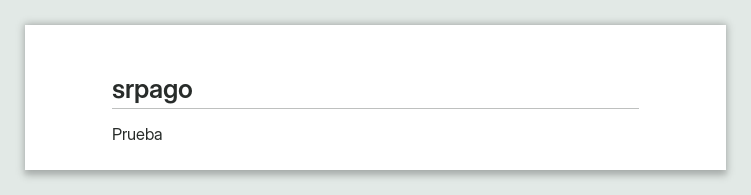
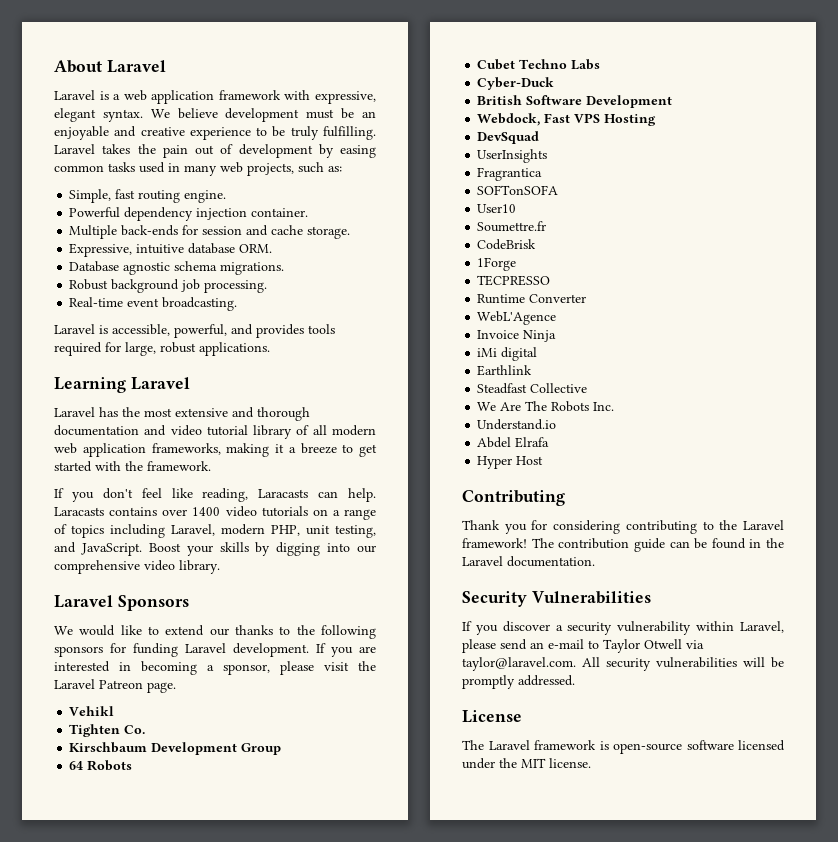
[112,84,193,104] [112,128,163,140] srpago // Prueba -> [54,60,166,73] [54,90,376,104] [54,108,376,122] [54,126,376,140] [54,144,376,158] [54,162,342,176] [69,189,227,203] [69,207,309,221] [69,225,351,239] [69,243,273,257] [69,261,285,275] [69,279,268,293] [69,297,238,311] [54,324,335,338] [54,342,270,356] [54,377,190,393] [54,407,310,421] [54,425,376,439] [54,443,377,457] [54,461,211,472] [54,488,376,502] [54,506,376,520] [54,524,376,538] [54,542,376,556] [54,560,220,574] [54,595,189,611] [54,625,376,639] [54,643,376,657] [54,661,376,675] [54,679,176,693] [69,706,115,716] [69,724,146,737] [69,742,282,755] [69,760,133,771] [477,59,601,70] [477,77,555,90] [477,95,673,108] [477,113,657,126] [477,131,540,144] [477,149,548,163] [477,167,543,181] [477,185,559,195] [477,204,517,213] [477,221,547,232] [477,239,537,250] [477,257,517,271] [477,275,551,286] [477,294,587,304] [477,311,557,325] [477,330,557,342] [477,347,538,361] [477,365,533,376] [477,383,588,394] [477,401,615,412] [477,419,557,430] [477,437,550,448] [477,456,544,469] [462,490,565,506] [462,520,784,534] [462,538,784,552] [462,556,595,567] [462,591,651,607] [462,621,784,635] [462,639,704,653] [462,657,784,671] [462,675,575,689] [462,710,522,723] [462,740,785,754] [462,758,591,769] About Laravel // Laravel is a web application framework with expressive, elegant syntax. We believe development must be an enjoyable and creative experience to be truly fulfilling. Laravel takes the pain out of development by easing common tasks used in many web projects, such as: // Simple, fast routing engine. // Powerful dependency injection container. // Multiple back-ends for session and cache storage. // Expressive, intuitive database ORM. // Database agnostic schema migrations. // Robust background job processing. // Real-time event broadcasting. // Laravel is accessible, powerful, and provides tools required for large, robust applications. // Learning Laravel // Laravel has the most extensive and thorough documentation and video tutorial library of all modern web application frameworks, making it a breeze to get started with the framework. // If you don't feel like reading, Laracasts can help. Laracasts contains over 1400 video tutorials on a range of topics including Laravel, modern PHP, unit testing, and JavaScript. Boost your skills by digging into our comprehensive video library. // Laravel Sponsors // We would like to extend our thanks to the following sponsors for funding Laravel development. If you are interested in becoming a sponsor, please visit the Laravel Patreon page. // Vehikl // Tighten Co. // Kirschbaum Development Group // 64 Robots // Cubet Techno Labs // Cyber-Duck // British Software Development // Webdock, Fast VPS Hosting // DevSquad // UserInsights // Fragrantica // SOFTonSOFA // User10 // Soumettre.fr // CodeBrisk // 1Forge // TECPRESSO // Runtime Converter // WebL'Agence // Invoice Ninja // iMi digital // Earthlink // Steadfast Collective // We Are The Robots Inc. // Understand.io // Abdel Elrafa // Hyper Host // Contributing // Thank you for considering contributing to the Laravel framework! The contribution guide can be found in the Laravel documentation. // Security Vulnerabilities // If you discover a security vulnerability within Laravel, please send an e-mail to Taylor Otwell via taylor@laravel.com. All security vulnerabilities will be promptly addressed. // License // The Laravel framework is open-source software licensed under the MIT license.

